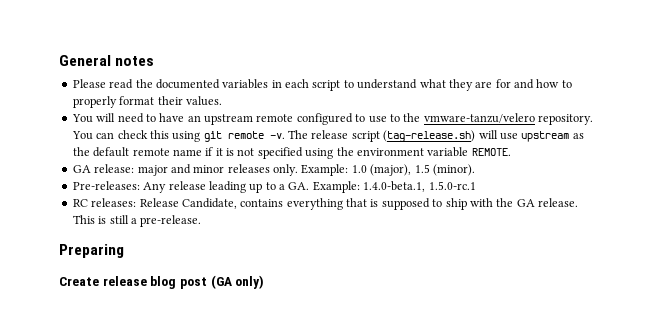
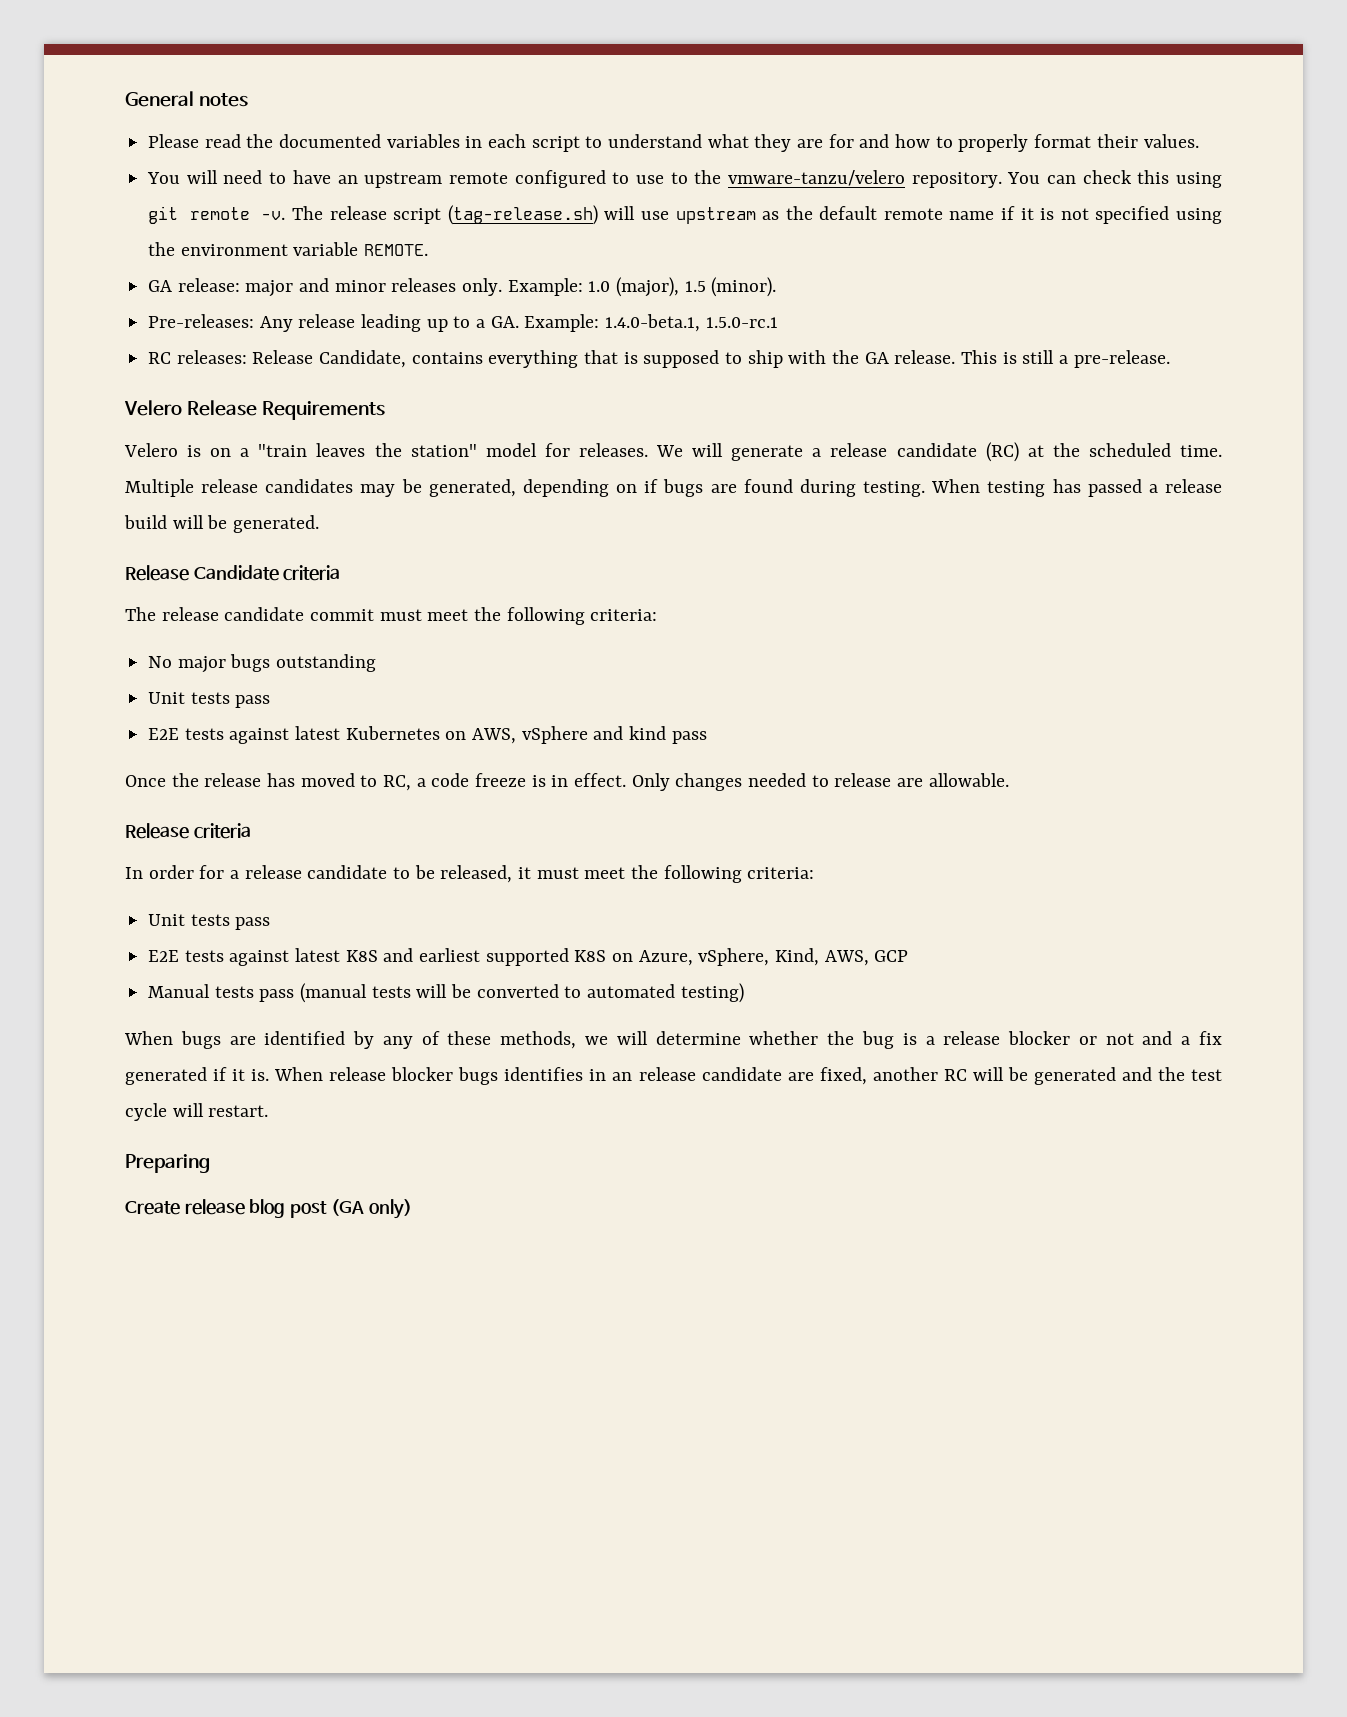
(202, 221) none -> [124,400,385,420] [124,442,1222,462] [125,479,1222,497] [124,515,320,533] [125,565,341,581] [125,607,658,625] [148,654,377,673] [148,692,271,708] [148,726,707,744] [125,773,1009,791] [125,823,251,839] [125,865,815,883] [148,914,271,930] [148,948,909,966] [148,983,744,1003] [124,1031,1222,1049] [125,1067,1222,1085] [125,1103,269,1121] // Velero Release Requirements // Velero is on a "train leaves the station" model for releases. We will generate a release candidate (RC) at the scheduled time. Multiple release candidates may be generated, depending on if bugs are found during testing. When testing has passed a release build will be generated. // Release Candidate criteria // The release candidate commit must meet the following criteria: // No major bugs outstanding // Unit tests pass // E2E tests against latest Kubernetes on AWS, vSphere and kind pass // Once the release has moved to RC, a code freeze is in effect. Only changes needed to release are allowable. // Release criteria // In order for a release candidate to be released, it must meet the following criteria: // Unit tests pass // E2E tests against latest K8S and earliest supported K8S on Azure, vSphere, Kind, AWS, GCP // Manual tests pass (manual tests will be converted to automated testing) // When bugs are identified by any of these methods, we will determine whether the bug is a release blocker or not and a fix generated if it is. When release blocker bugs identifies in an release candidate are fixed, another RC will be generated and the test cycle will restart.

